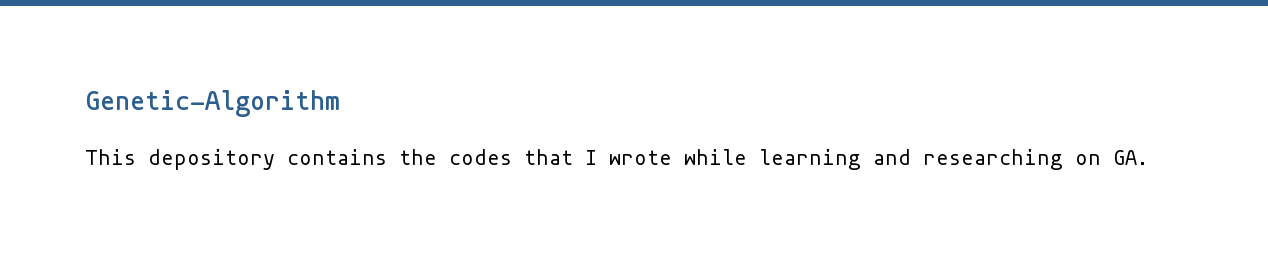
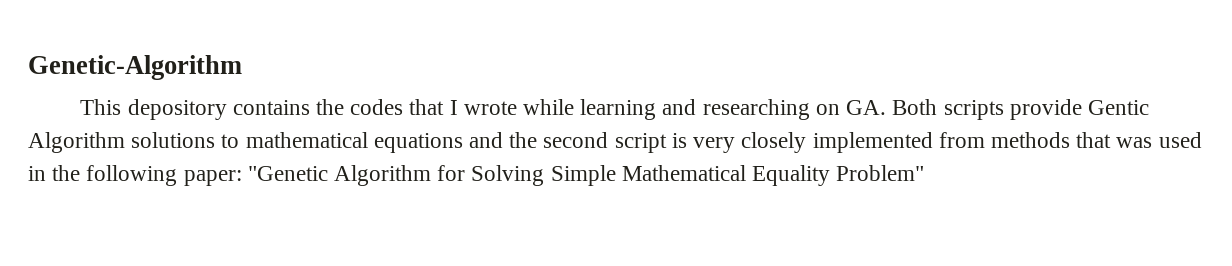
(1148, 157) none -> [892,99,1149,120] [28,132,1202,153] [28,165,925,186] Both scripts provide Gentic Algorithm solutions to mathematical equations and the second script is very closely implemented from methods that was used in the following paper: "Genetic Algorithm for Solving Simple Mathematical Equality Problem"

